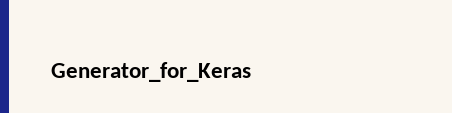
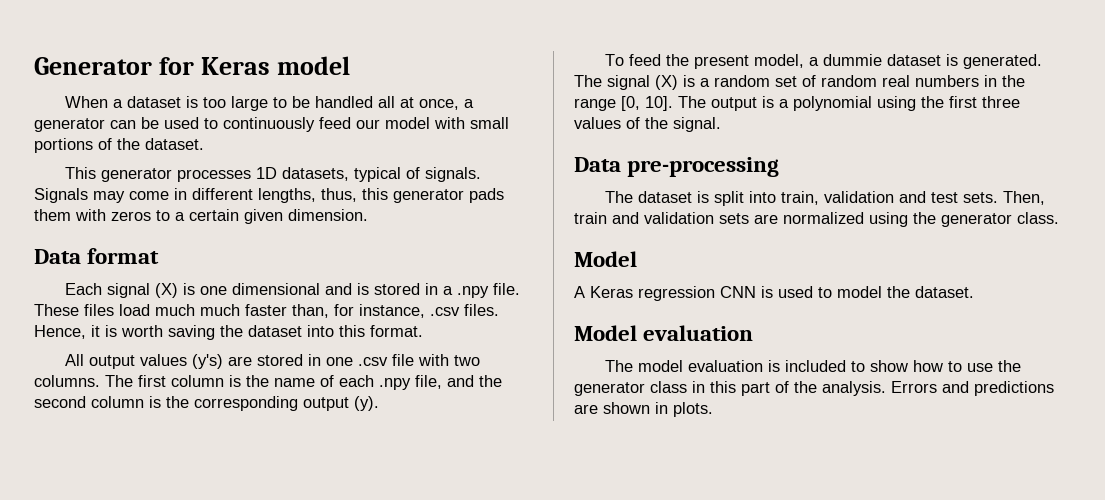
[51,62,251,82] Generator_for_Keras -> [34,56,351,75] [65,96,475,111] [34,117,509,132] [34,138,204,153] [65,167,482,182] [34,188,504,203] [34,209,368,224] [34,248,160,264] [65,283,521,298] [34,304,499,318] [34,325,423,340] [65,354,481,369] [34,375,502,390] [34,396,379,411] [605,54,1043,69] [574,75,1025,90] [574,96,1020,111] [574,117,721,132] [574,157,780,177] [605,191,1046,206] [574,212,1059,227] [574,251,637,267] [574,286,974,301] [574,325,754,341] [605,360,1022,372] [574,381,1054,396] [574,402,713,417] Generator for Keras model // When a dataset is too large to be handled all at once, a generator can be used to continuously feed our model with small portions of the dataset. // This generator processes 1D datasets, typical of signals. Signals may come in different lengths, thus, this generator pads them with zeros to a certain given dimension. // Data format // Each signal (X) is one dimensional and is stored in a .npy file. These files load much much faster than, for instance, .csv files. Hence, it is worth saving the dataset into this format. // All output values (y's) are stored in one .csv file with two columns. The first column is the name of each .npy file, and the second column is the corresponding output (y). // To feed the present model, a dummie dataset is generated. The signal (X) is a random set of random real numbers in the range [0, 10]. The output is a polynomial using the first three values of the signal. // Data pre-processing // The dataset is split into train, validation and test sets. Then, train and validation sets are normalized using the generator class. // Model // A Keras regression CNN is used to model the dataset. // Model evaluation // The model evaluation is included to show how to use the generator class in this part of the analysis. Errors and predictions are shown in plots.

